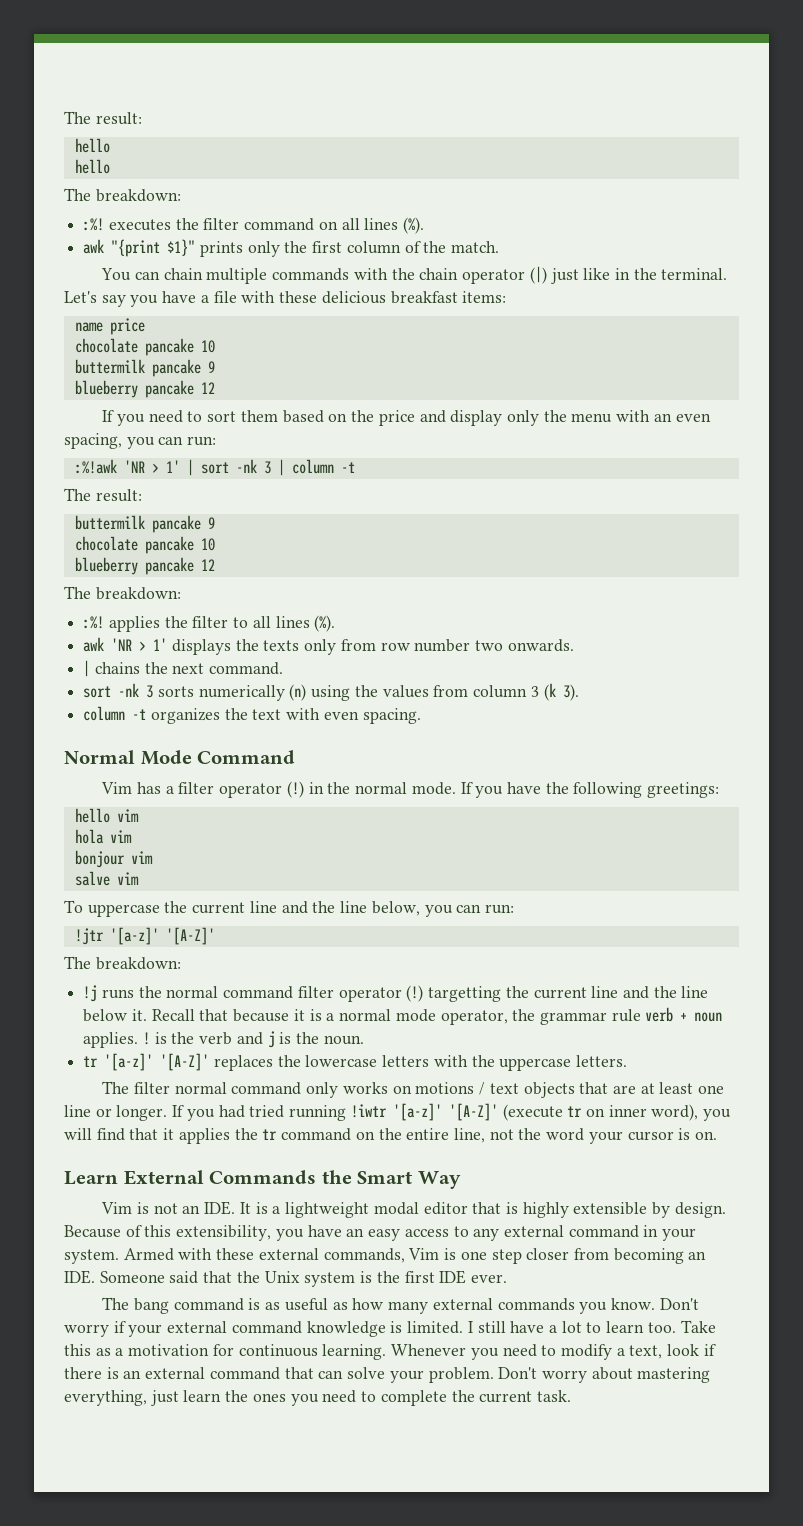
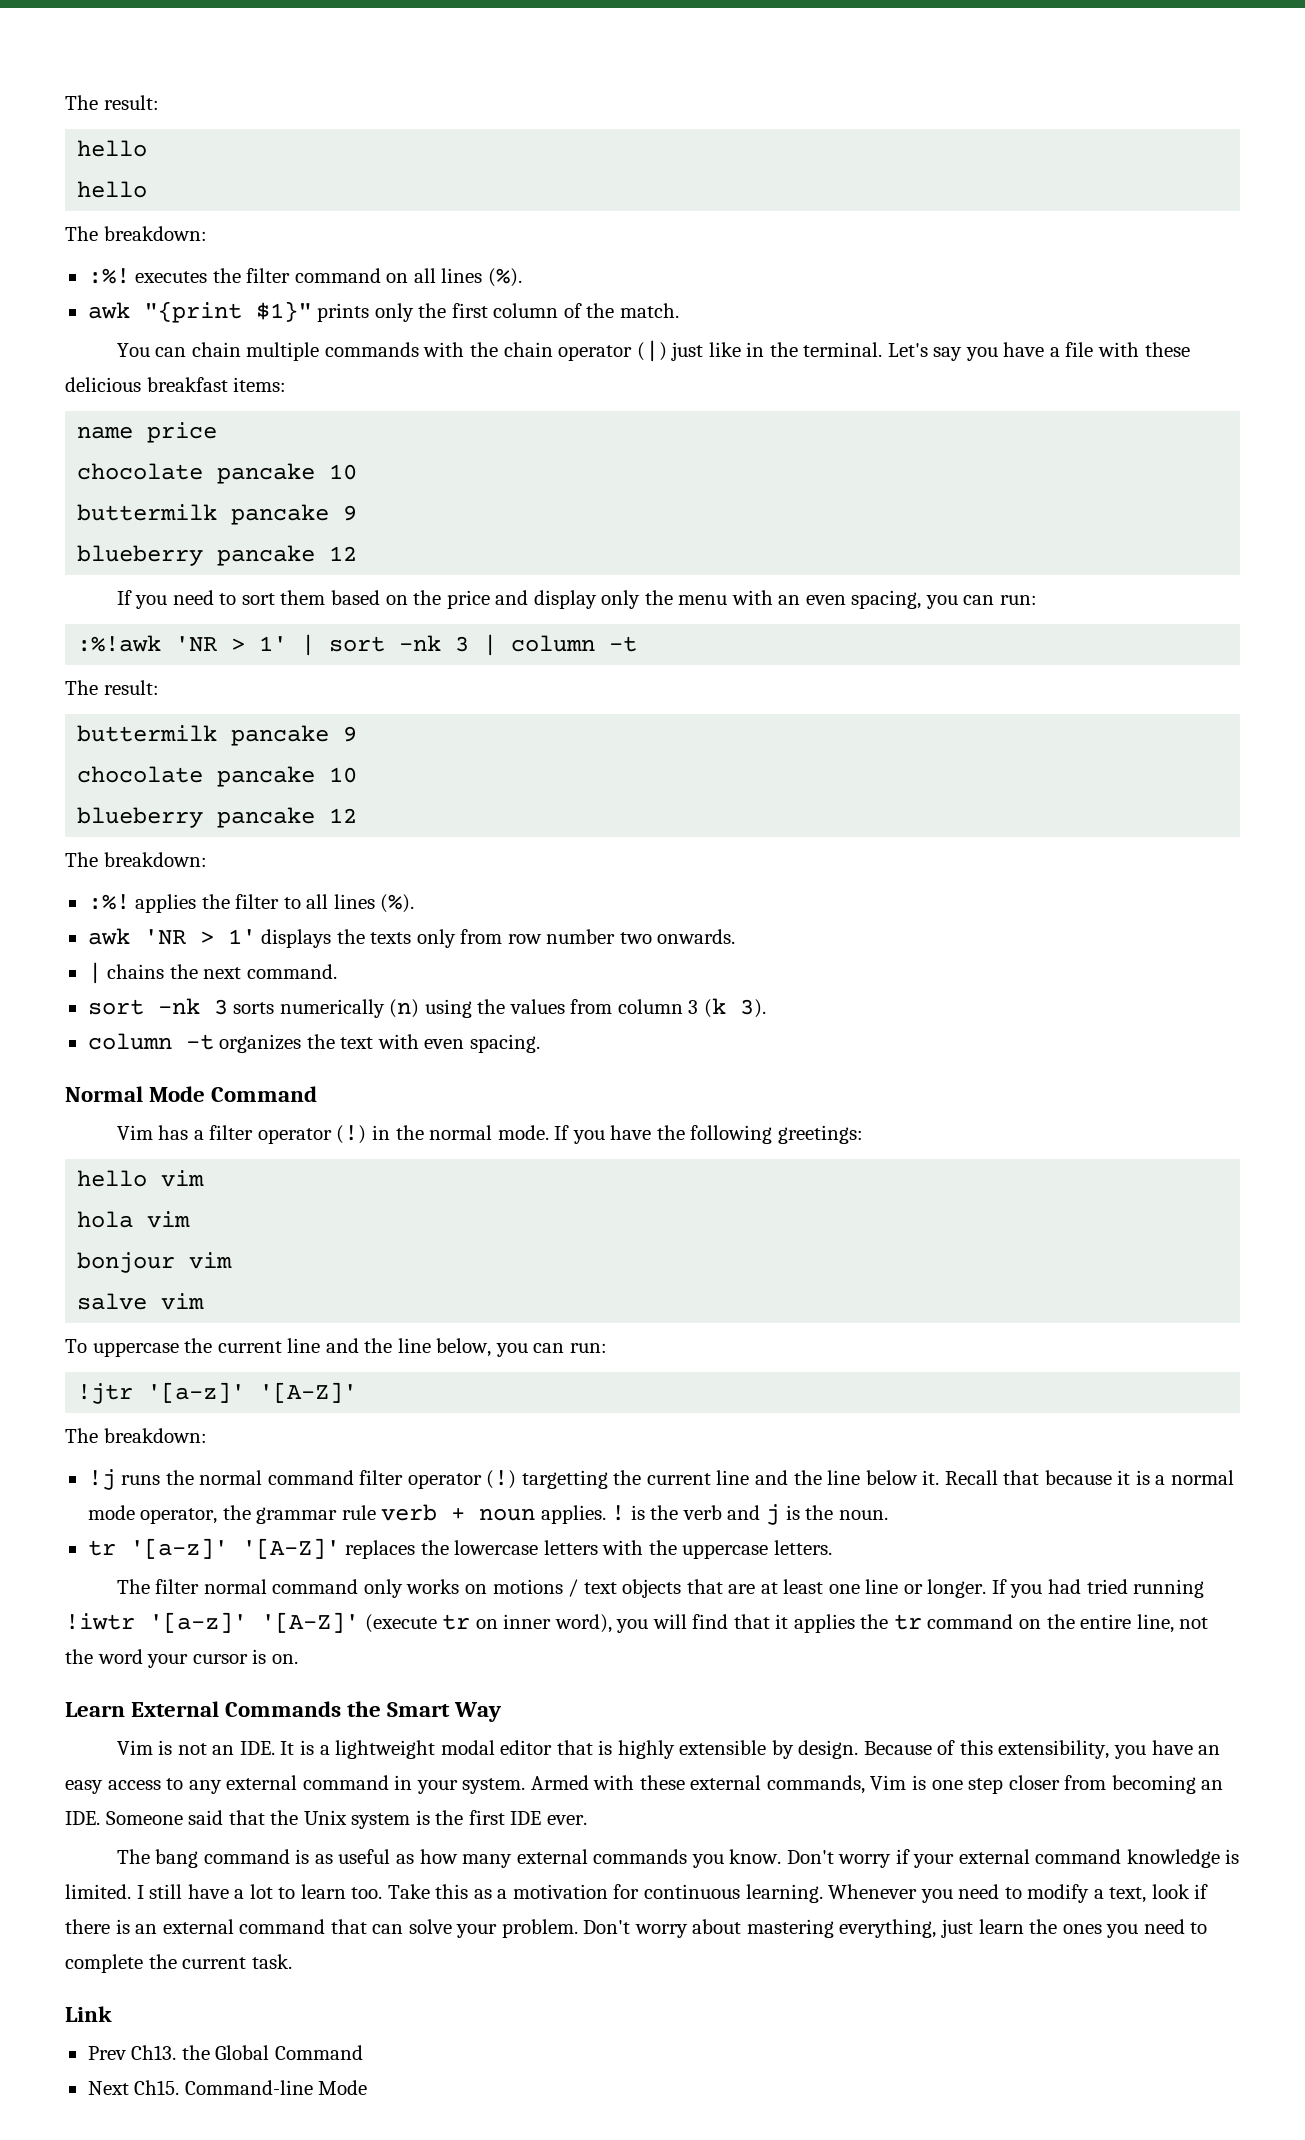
(571, 1396) none -> [65,2006,112,2022] [87,2045,363,2060] [87,2080,368,2095] // Link // Prev Ch13. the Global Command // Next Ch15. Command-line Mode

